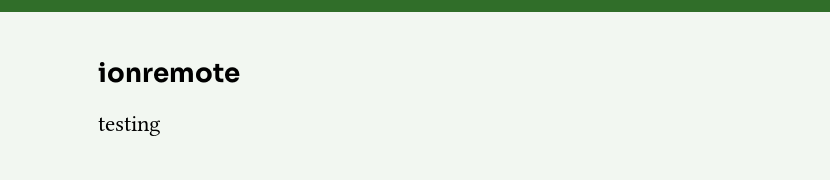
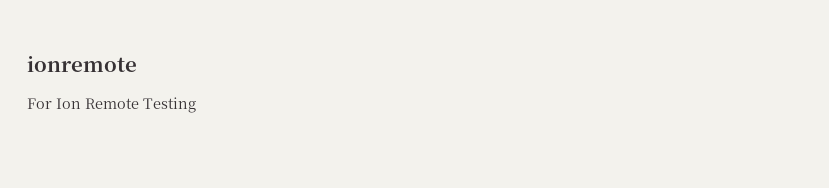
[98,116,161,136] testing -> [27,97,196,113] For Ion Remote Testing

